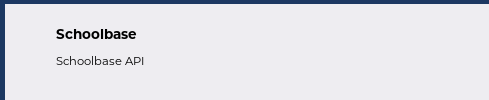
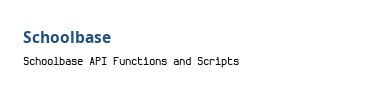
(145, 61) none -> [113,57,239,68] Functions and Scripts

